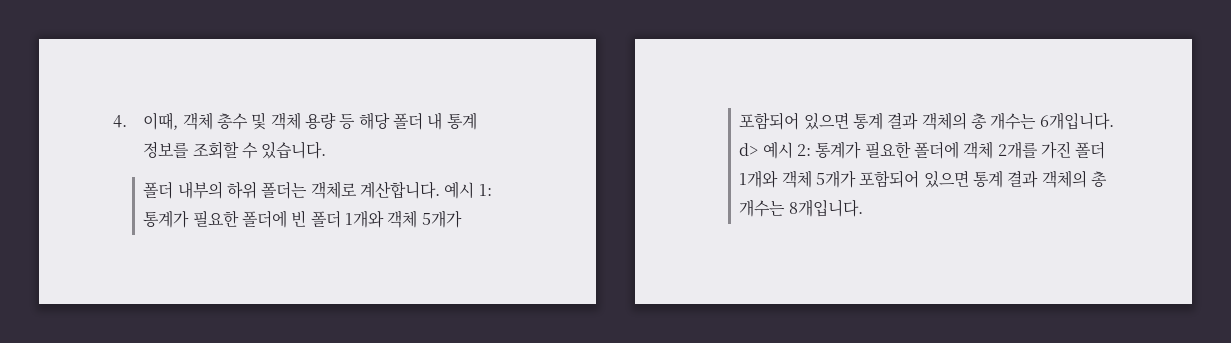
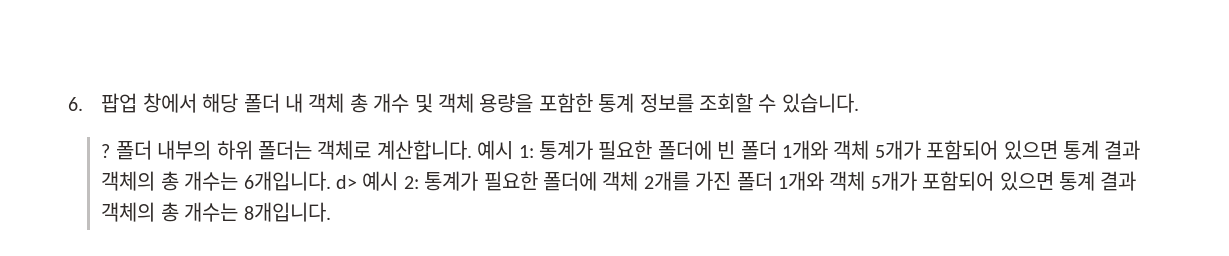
[113,112,443,130] 4. 이때, 객체 총수 및 객체 용량 등 해당 폴더 내 -> [68,93,593,113] 6. 팝업 창에서 해당 폴더 내 객체 총 개수 및 객체 용량을 포함한
(327, 150) none -> [101,144,111,158] ?

